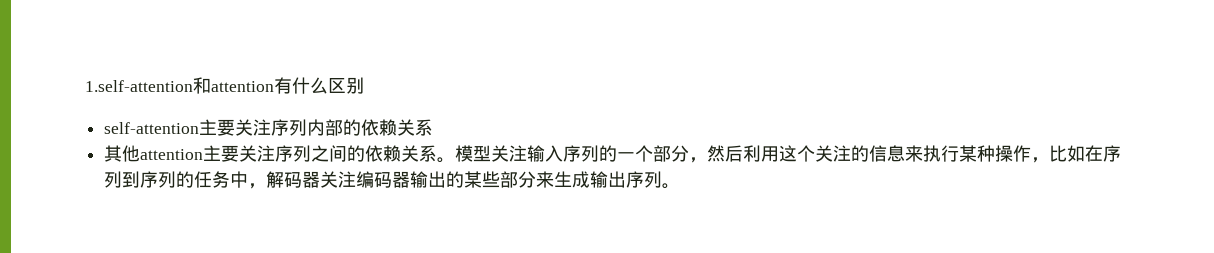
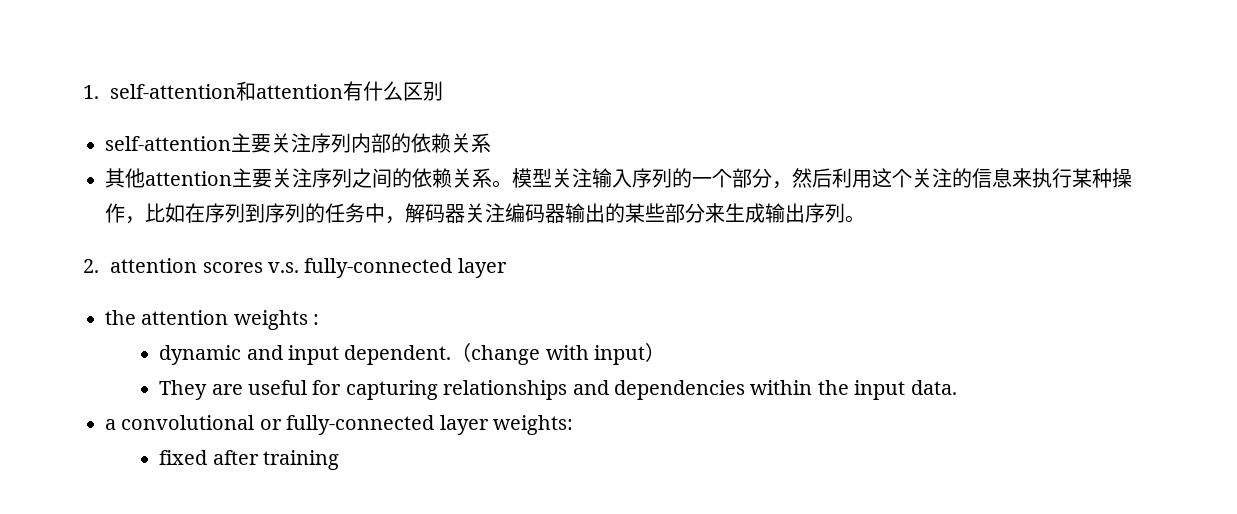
[85,80,193,92] 1.self-attention -> [83,84,237,99] 1. self-attention
(681, 186) none -> [83,258,507,278] [105,310,320,330] [159,342,666,365] [159,380,957,400] [105,415,573,435] [159,450,340,470] // 2. attention scores v.s. fully-connected layer // the attention weights : // dynamic and input dependent.（change with input） // They are useful for capturing relationships and dependencies within the input data. // a convolutional or fully-connected layer weights: // fixed after training

